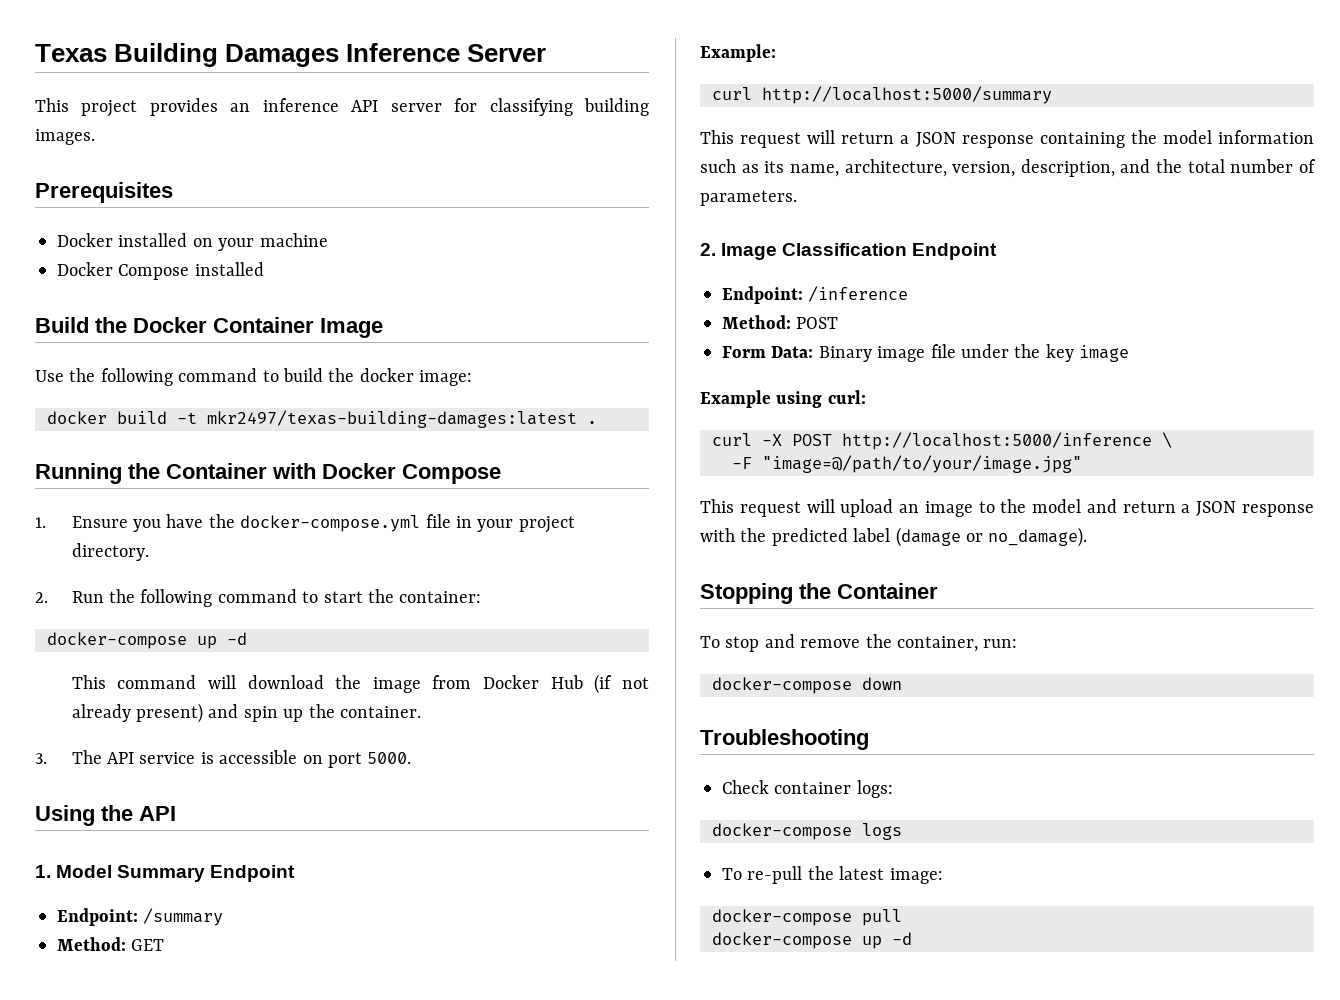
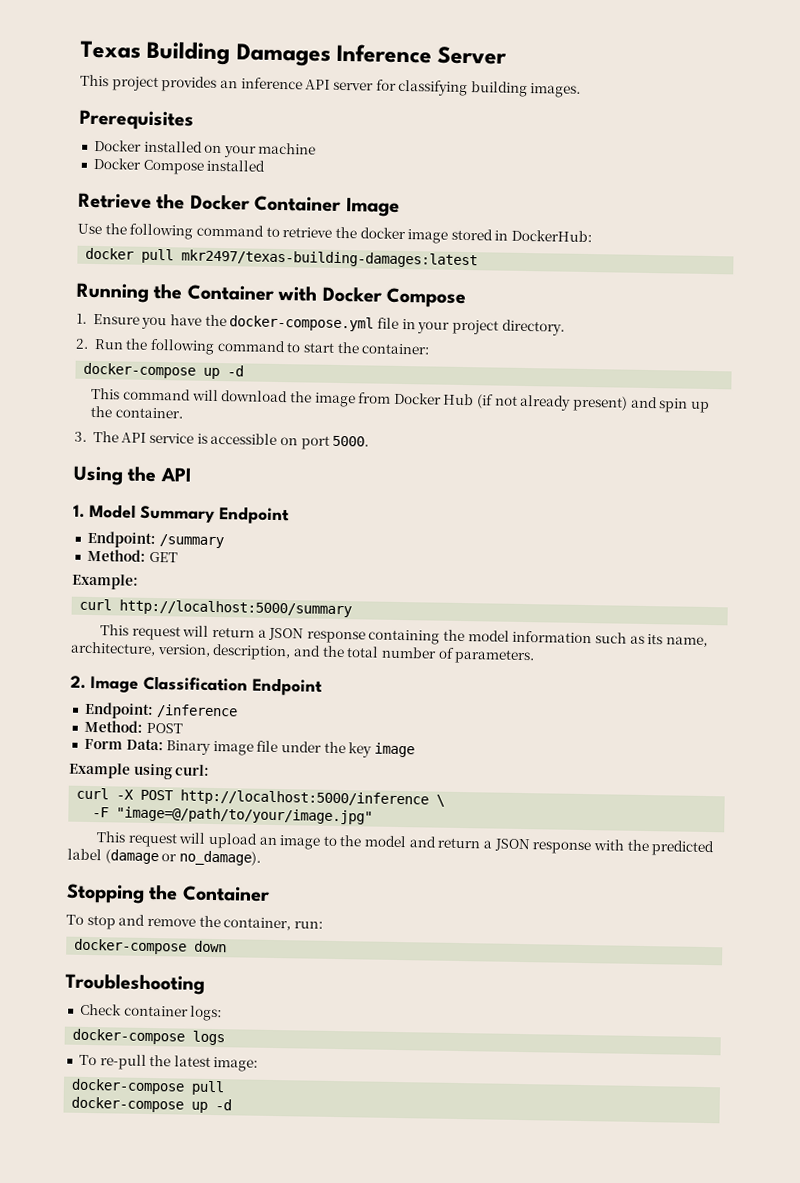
[35,317,89,333] Build -> [78,192,152,209] Retrieve
[283,368,323,382] build -> [282,227,333,238] retrieve
[419,370,473,386] [47,411,197,424] image: // docker build -t -> [407,228,593,244] [85,247,175,264] image stored in DockerHub: // docker pull
[587,421,597,424] . -> (479, 259) none

